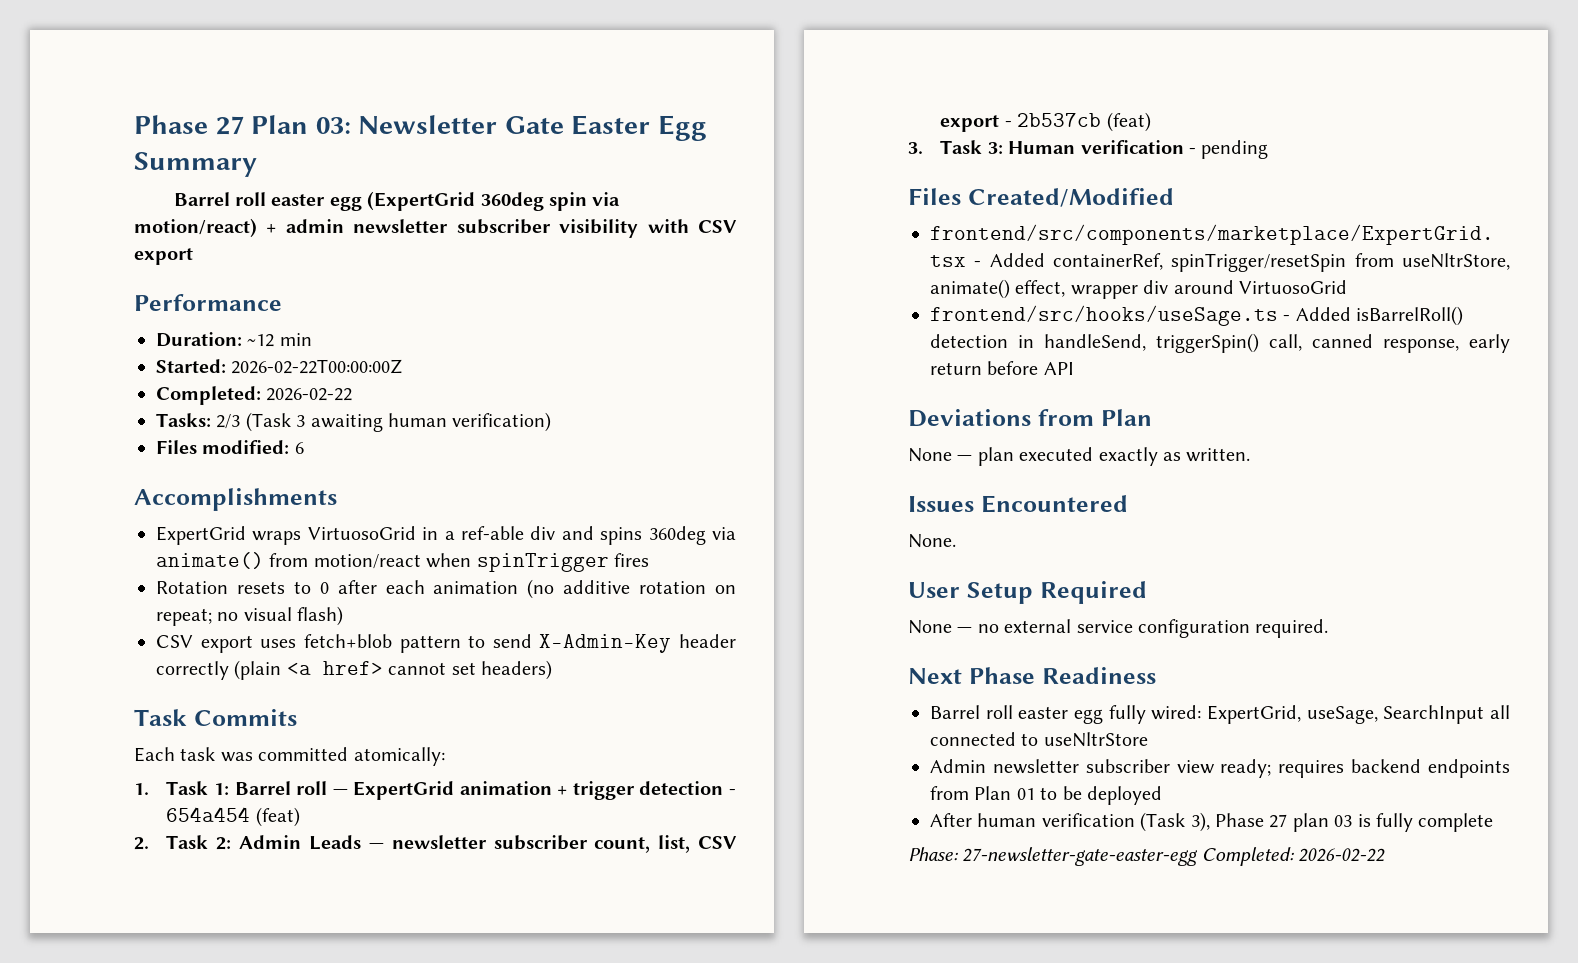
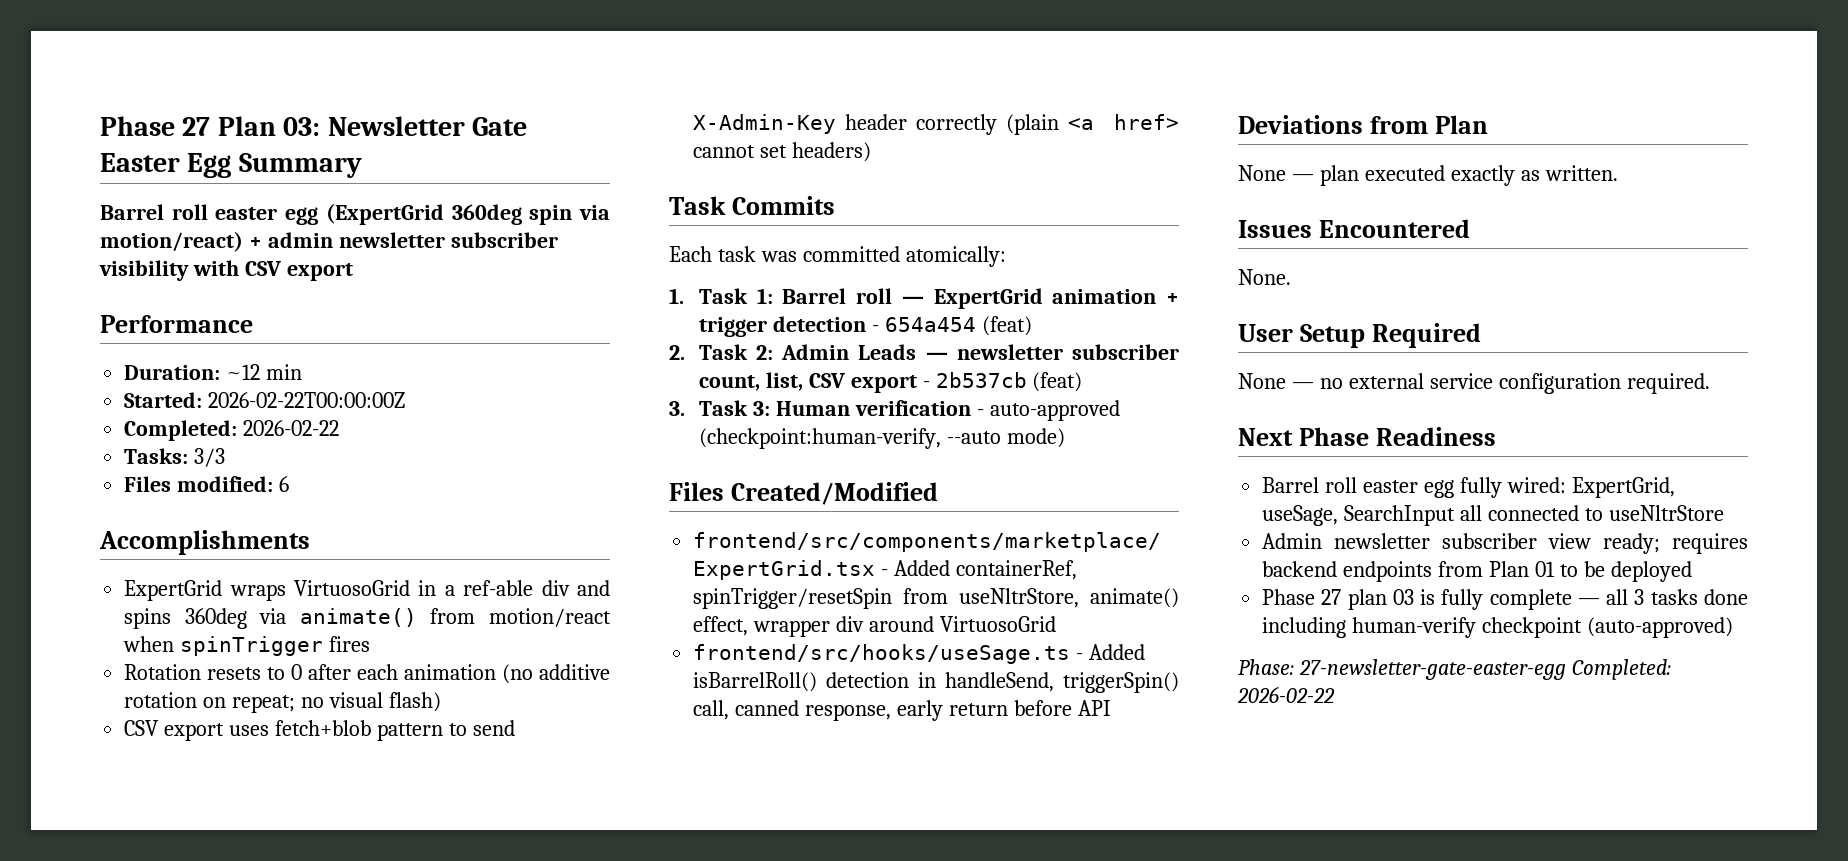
[216,412,552,432] 2/3 (Task 3 awaiting human verification) -> [194,448,226,467] 3/3
[1201,140,1269,159] pending -> [989,400,1120,421] [698,428,1065,449] auto-approved (checkpoint:human-verify, --auto mode)
[930,812,1210,832] After human verification (Task 3), -> (1692, 571) none
(1494, 822) none -> [1577,589,1748,605] [1262,617,1734,638] — all 3 tasks done including human-verify checkpoint (auto-approved)

